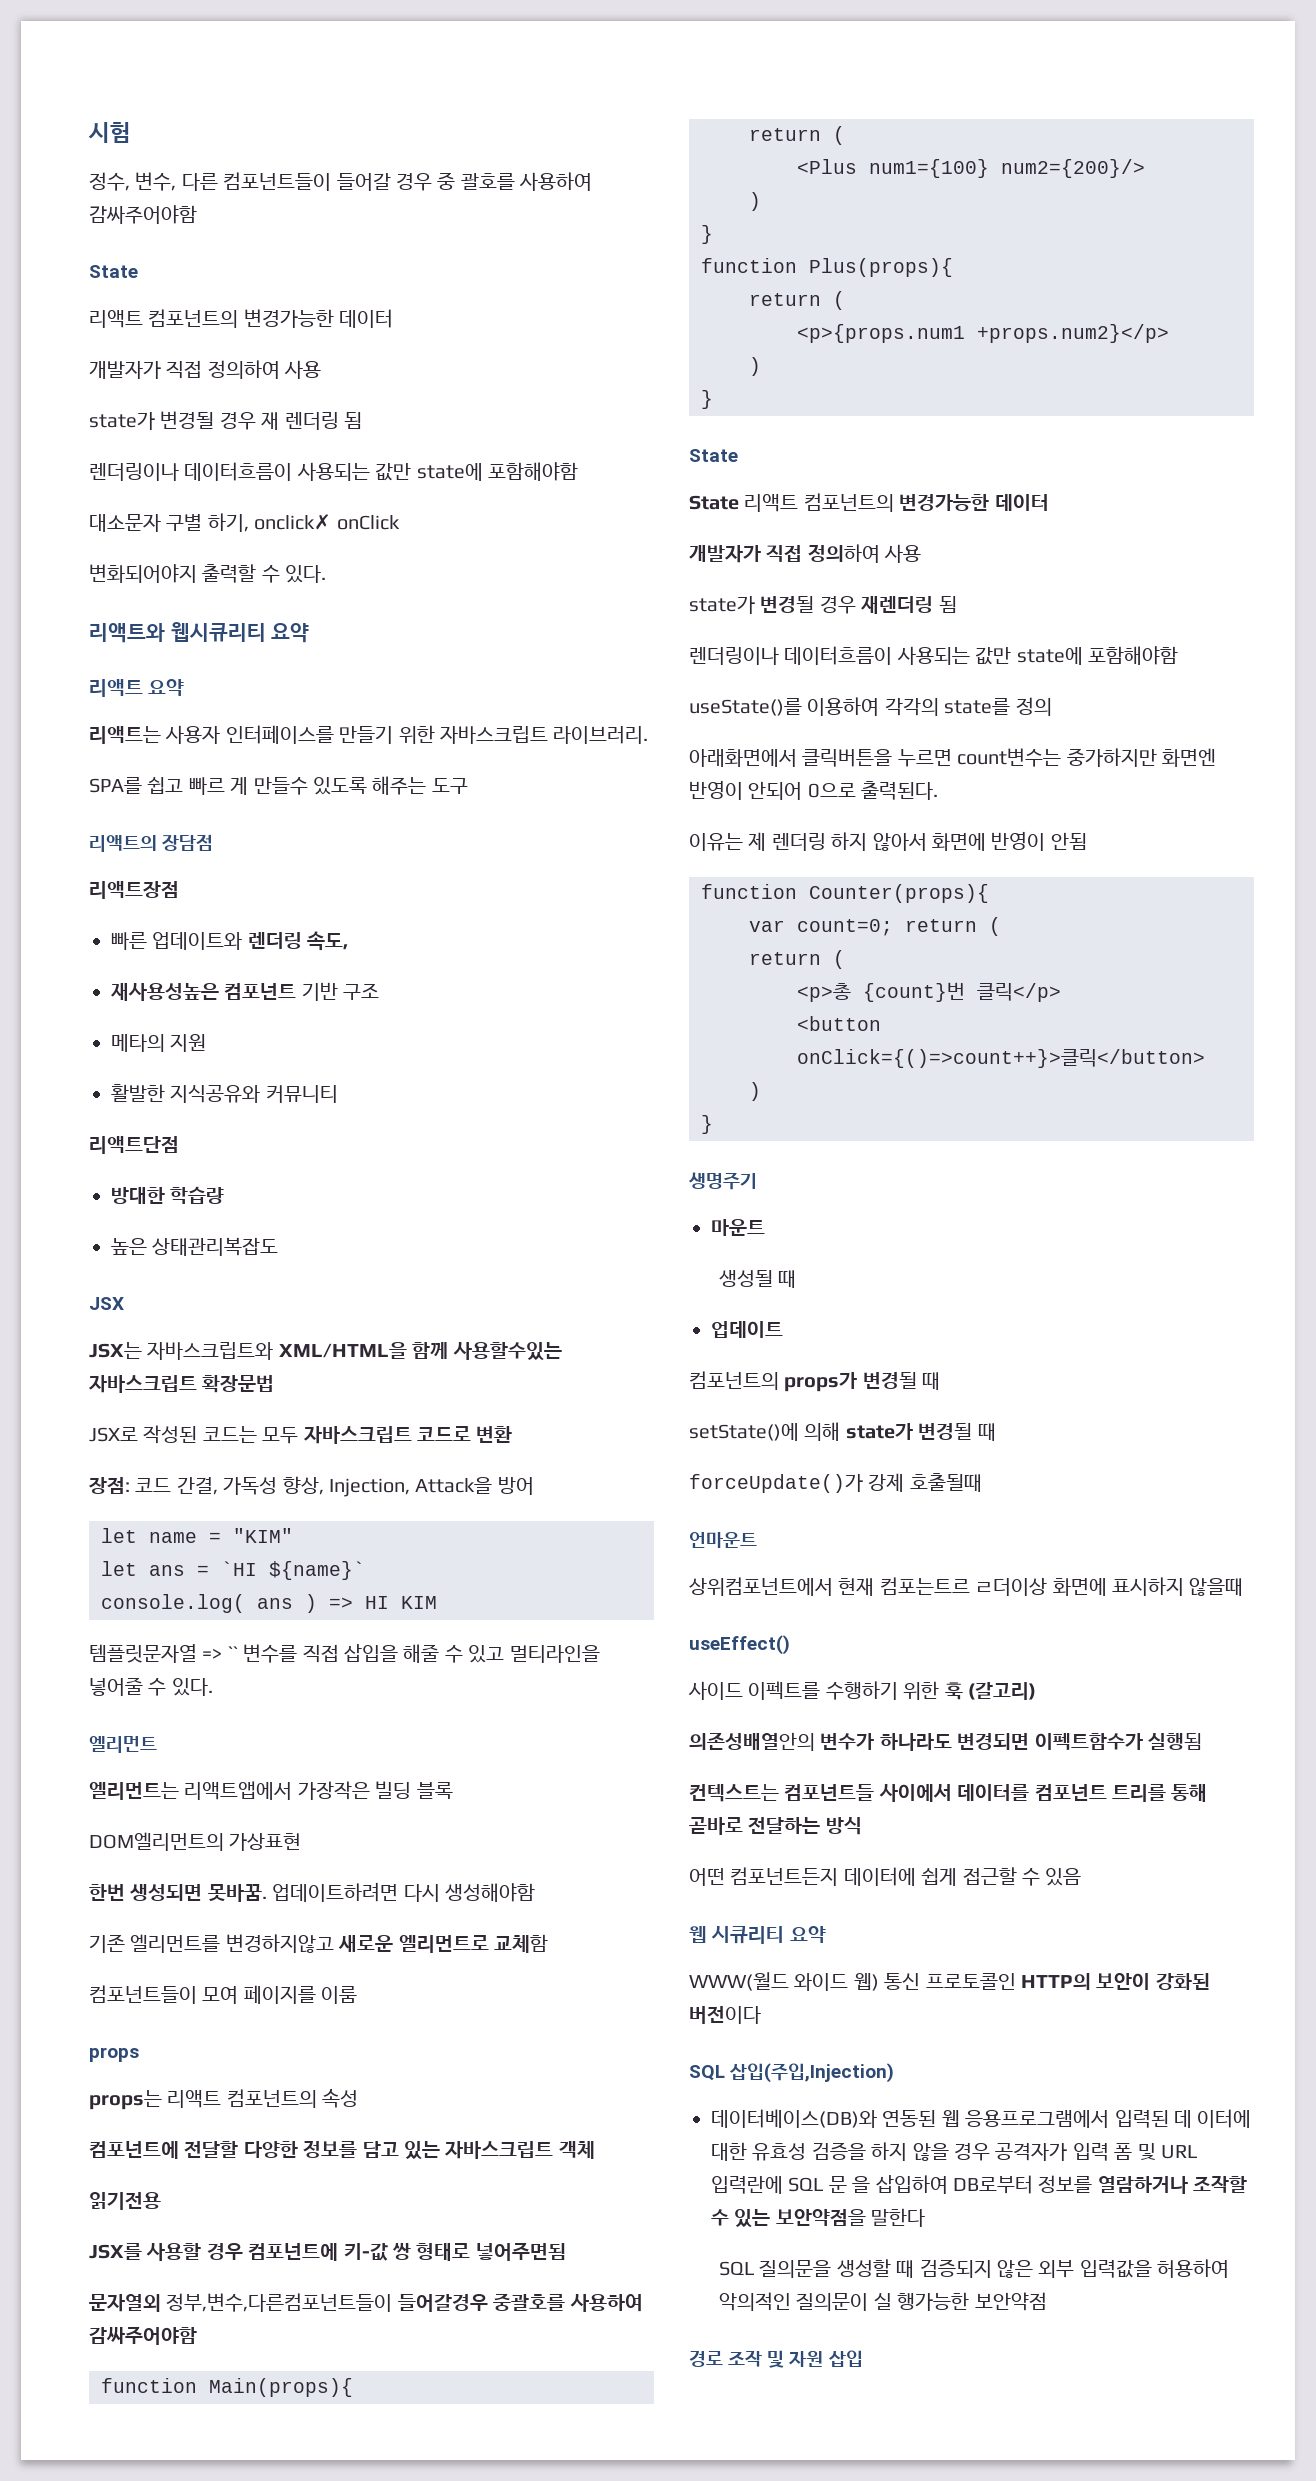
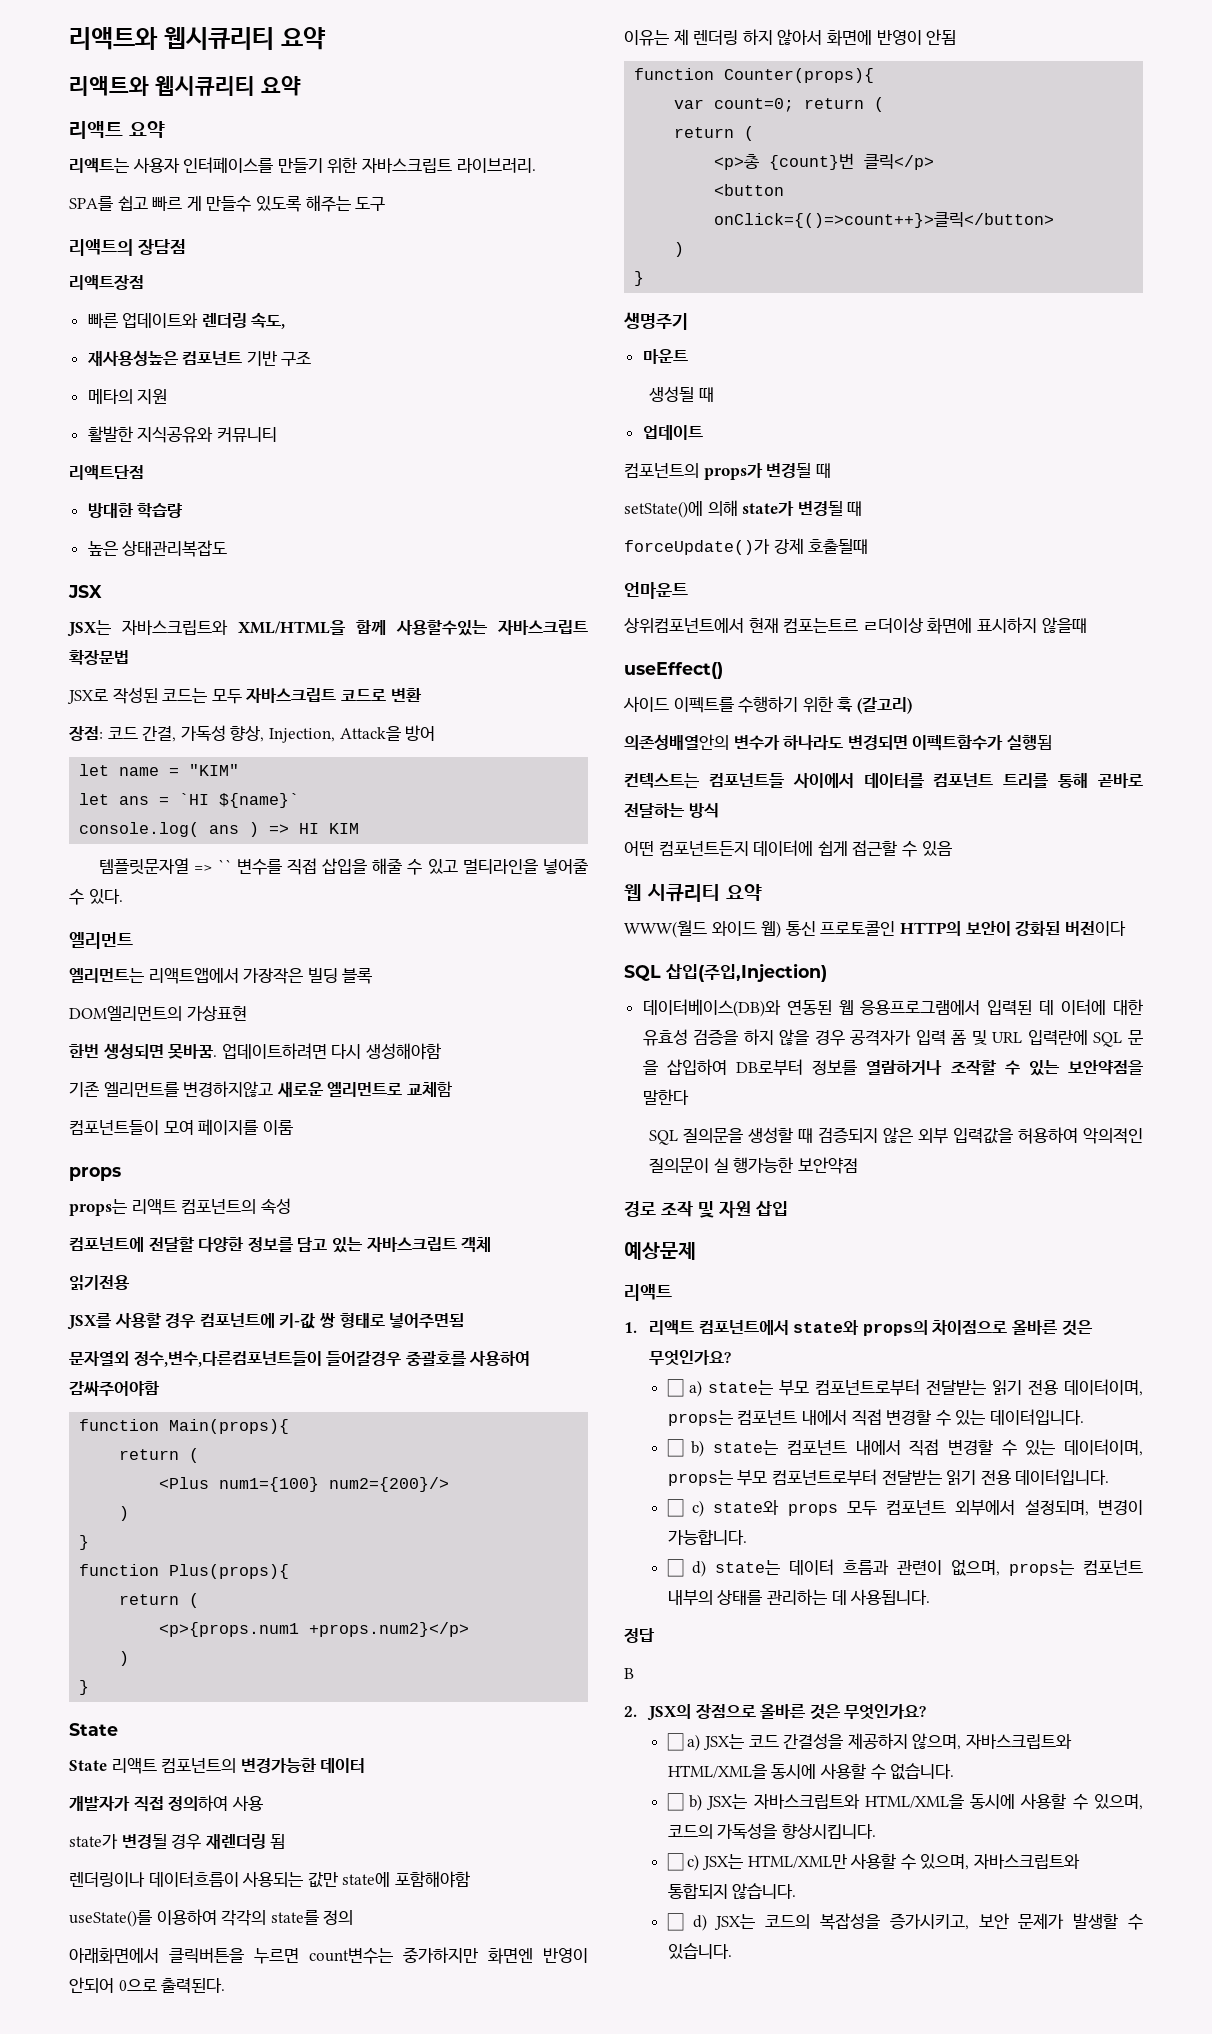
[88,122,131,143] [89,172,593,191] [89,205,197,224] [89,265,138,278] [89,309,394,328] [89,360,322,379] [89,411,362,430] [89,462,578,481] [89,513,400,532] [89,564,327,583] 시험 // 정수, 변수, 다른 컴포넌트들이 들어갈 경우 중 괄호를 사용하여 감싸주어야함 // State // 리액트 컴포넌트의 변경가능한 데이터 // 개발자가 직접 정의하여 사용 // state가 변경될 경우 재 렌더링 됨 // 렌더링이나 데이터흐름이 사용되는 값만 state에 포함해야함 // 대소문자 구별 하기, onclick✗ onClick // 변화되어야지 출력할 수 있다. -> [69,27,326,50] 리액트와 웹시큐리티 요약
[166,2293,393,2312] 정부,변수,다른컴포넌트들이 -> [133,1351,322,1367] 정수,변수,다른컴포넌트들이
(863, 2358) none -> [624,1242,696,1260] [624,1284,672,1301] [624,1320,1093,1336] [649,1350,732,1365] [666,1379,1143,1397] [667,1409,1084,1426] [666,1439,1143,1457] [667,1469,1110,1486] [666,1499,1143,1517] [667,1529,747,1545] [666,1559,1143,1577] [667,1589,931,1606] [624,1628,655,1643] [624,1668,634,1679] [624,1704,927,1721] [666,1733,1072,1751] [667,1763,955,1780] [666,1793,1143,1811] [667,1823,876,1839] [666,1853,1080,1871] [667,1883,797,1899] [666,1913,1143,1931] [667,1943,732,1959] // 예상문제 // 리액트 // 1. 리액트 컴포넌트에서 state와 props의 차이점으로 올바른 것은 무엇인가요? // ☐ a) state는 부모 컴포넌트로부터 전달받는 읽기 전용 데이터이며, props는 컴포넌트 내에서 직접 변경할 수 있는 데이터입니다. // ☐ b) state는 컴포넌트 내에서 직접 변경할 수 있는 데이터이며, props는 부모 컴포넌트로부터 전달받는 읽기 전용 데이터입니다. // ☐ c) state와 props 모두 컴포넌트 외부에서 설정되며, 변경이 가능합니다. // ☐ d) state는 데이터 흐름과 관련이 없으며, props는 컴포넌트 내부의 상태를 관리하는 데 사용됩니다. // 정답 // B // 2. JSX의 장점으로 올바른 것은 무엇인가요? // ☐ a) JSX는 코드 간결성을 제공하지 않으며, 자바스크립트와 HTML/XML을 동시에 사용할 수 없습니다. // ☐ b) JSX는 자바스크립트와 HTML/XML을 동시에 사용할 수 있으며, 코드의 가독성을 향상시킵니다. // ☐ c) JSX는 HTML/XML만 사용할 수 있으며, 자바스크립트와 통합되지 않습니다. // ☐ d) JSX는 코드의 복잡성을 증가시키고, 보안 문제가 발생할 수 있습니다.

